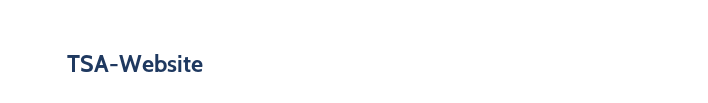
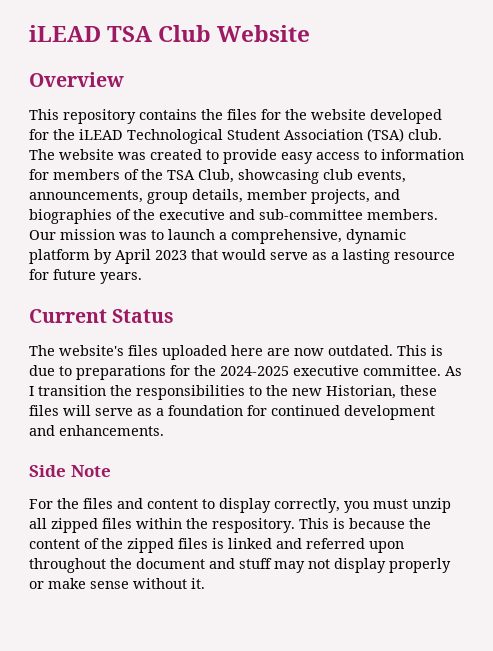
[67,54,203,72] TSA-Website -> [29,25,311,42] [29,72,124,87] [29,109,442,124] [29,128,442,144] [29,149,464,164] [29,169,406,184] [29,189,400,204] [29,209,438,224] [29,229,406,244] [29,249,455,264] [29,269,142,284] [29,309,175,323] [29,345,443,360] [29,365,462,380] [29,385,437,400] [29,405,435,420] [29,425,164,436] [29,465,111,477] [29,498,451,513] [29,518,431,533] [29,538,404,553] [29,558,451,573] [29,578,205,589] iLEAD TSA Club Website // Overview // This repository contains the files for the website developed for the iLEAD Technological Student Association (TSA) club. The website was created to provide easy access to information for members of the TSA Club, showcasing club events, announcements, group details, member projects, and biographies of the executive and sub-committee members. Our mission was to launch a comprehensive, dynamic platform by April 2023 that would serve as a lasting resource for future years. // Current Status // The website's files uploaded here are now outdated. This is due to preparations for the 2024-2025 executive committee. As I transition the responsibilities to the new Historian, these files will serve as a foundation for continued development and enhancements. // Side Note // For the files and content to display correctly, you must unzip all zipped files within the respository. This is because the content of the zipped files is linked and referred upon throughout the document and stuff may not display properly or make sense without it.

